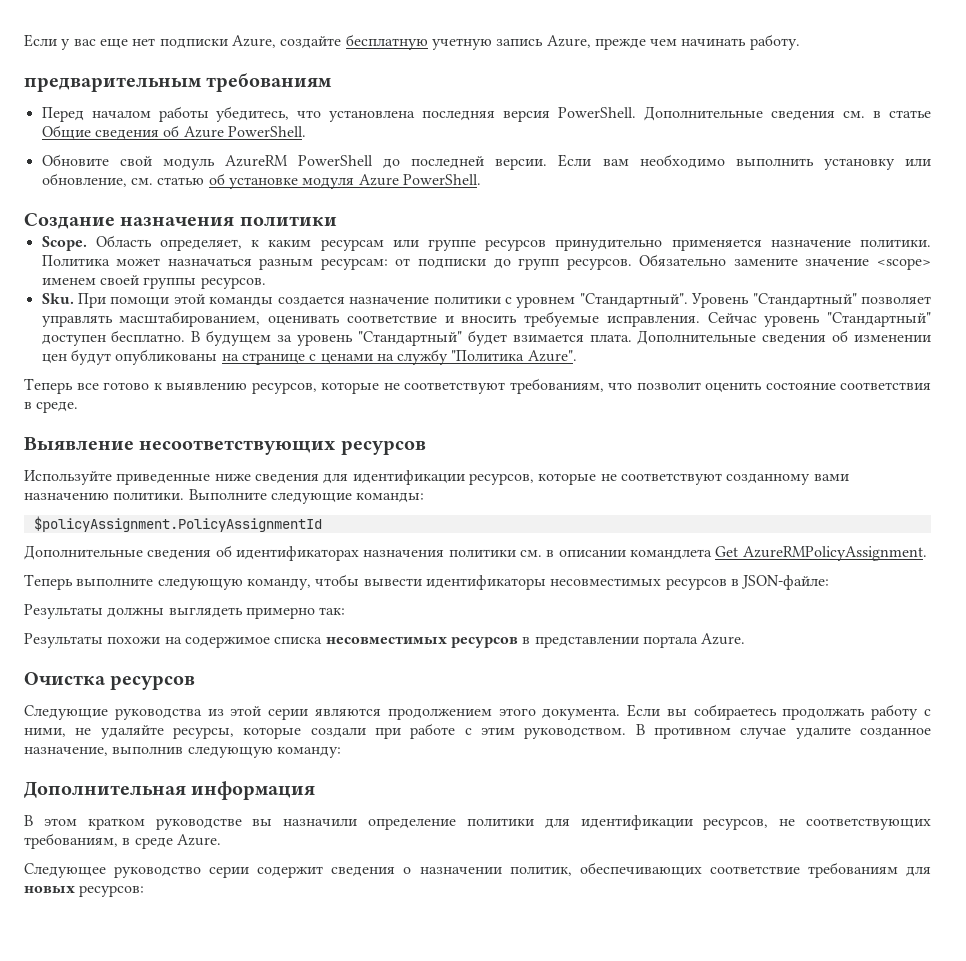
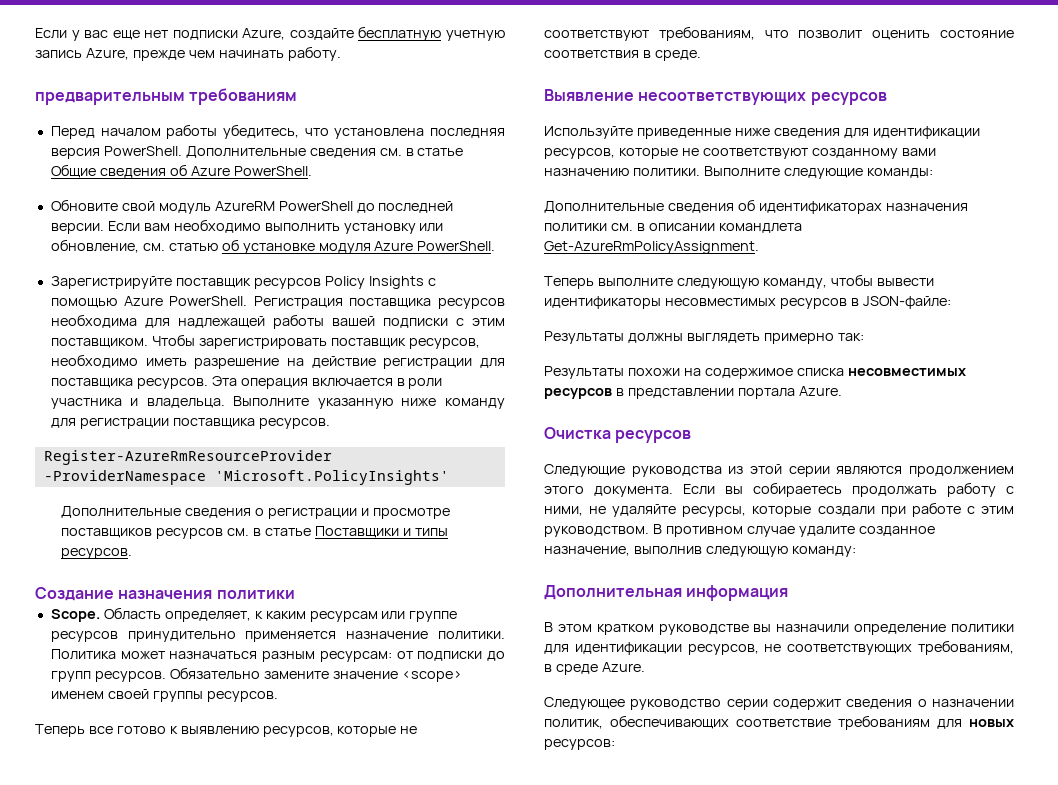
(481, 179) none -> [50,276,436,289] [50,296,505,309] [50,314,506,329] [50,334,480,349] [50,354,506,369] [50,376,443,389] [50,396,505,409] [50,418,330,429] [43,450,332,465] [43,470,449,485] [61,506,450,519] [61,526,448,539] [61,548,133,559] // Зарегистрируйте поставщик ресурсов Policy Insights с помощью Azure PowerShell. Регистрация поставщика ресурсов необходима для надлежащей работы вашей подписки с этим поставщиком. Чтобы зарегистрировать поставщик ресурсов, необходимо иметь разрешение на действие регистрации для поставщика ресурсов. Эта операция включается в роли участника и владельца. Выполните указанную ниже команду для регистрации поставщика ресурсов. // Register-AzureRmResourceProvider -ProviderNamespace 'Microsoft.PolicyInsights' // Дополнительные сведения о регистрации и просмотре поставщиков ресурсов см. в статье Поставщики и типы ресурсов.
[41,293,931,308] [41,311,932,327] [41,330,931,346] [41,349,577,365] // Sku. При помощи этой команды создается назначение политики с уровнем "Стандартный". Уровень "Стандартный" позволяет управлять масштабированием, оценивать соответствие и вносить требуемые исправления. Сейчас уровень "Стандартный" доступен бесплатно. В будущем за уровень "Стандартный" будет взимается плата. Дополнительные сведения об изменении цен будут опубликованы на странице с ценами на службу "Политика Azure". -> (278, 696) none
[33,516,322,532] // $policyAssignment.PolicyAssignmentId -> (933, 173) none
[715,546,927,561] Get AzureRMPolicyAssignment. -> [544,241,759,254] Get-AzureRmPolicyAssignment.

